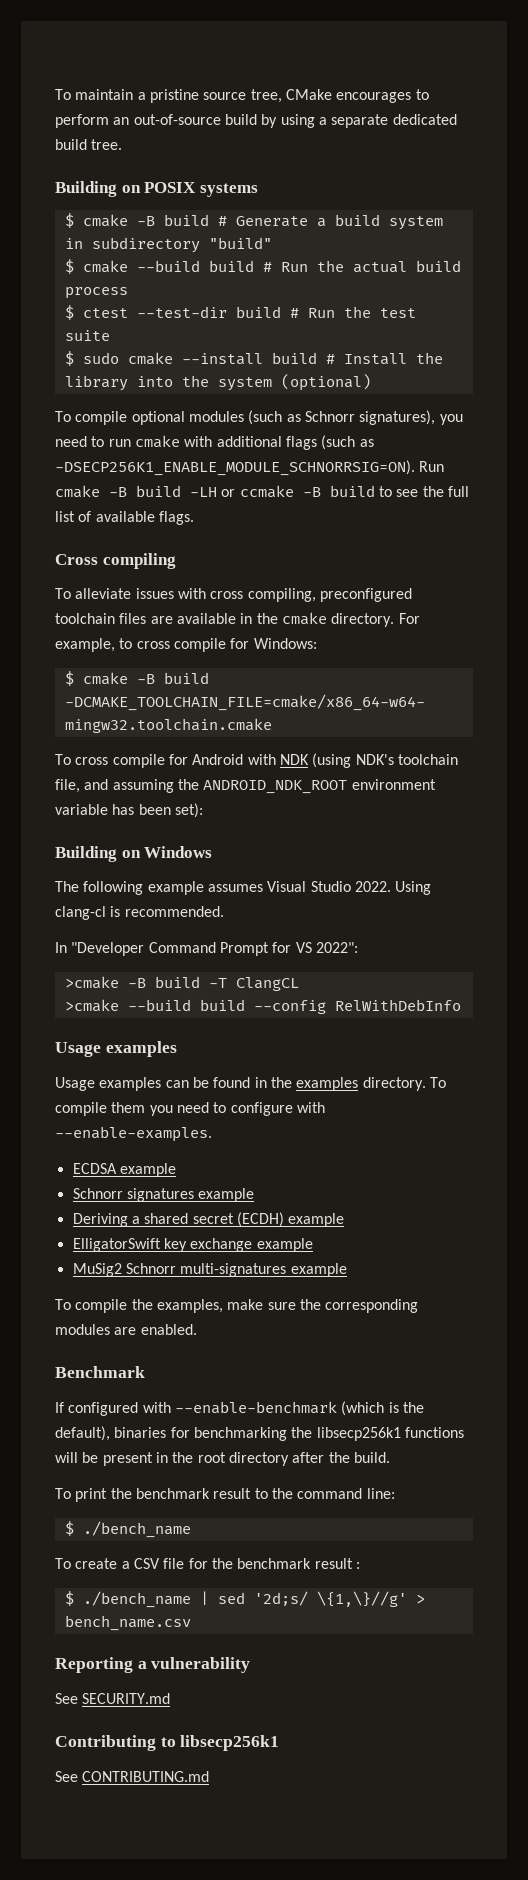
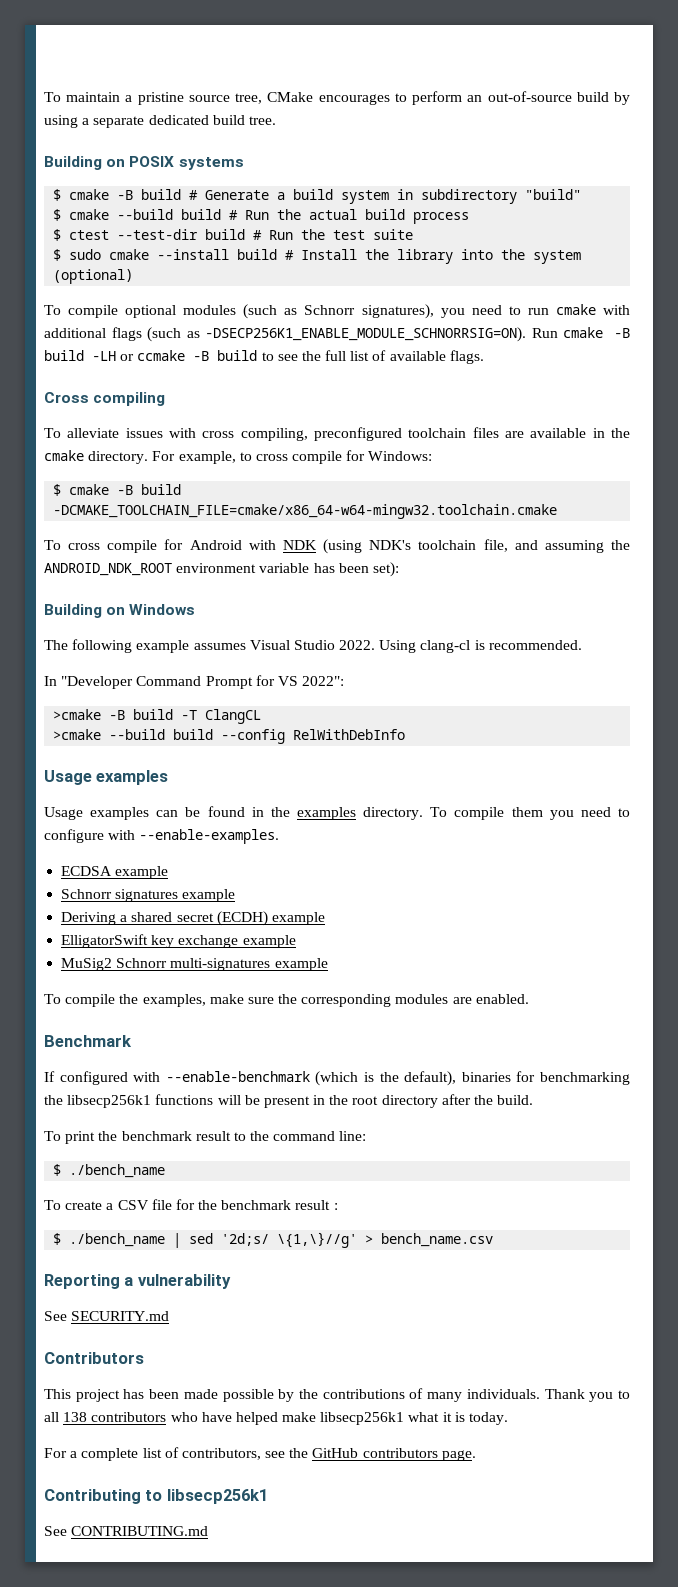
(171, 1698) none -> [44,1352,144,1364] [44,1388,630,1402] [44,1412,509,1425] [44,1447,476,1461] // Contributors // This project has been made possible by the contributions of many individuals. Thank you to all 138 contributors who have helped make libsecp256k1 what it is today. // For a complete list of contributors, see the GitHub contributors page.

